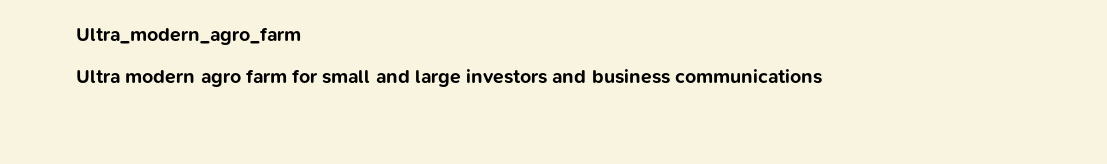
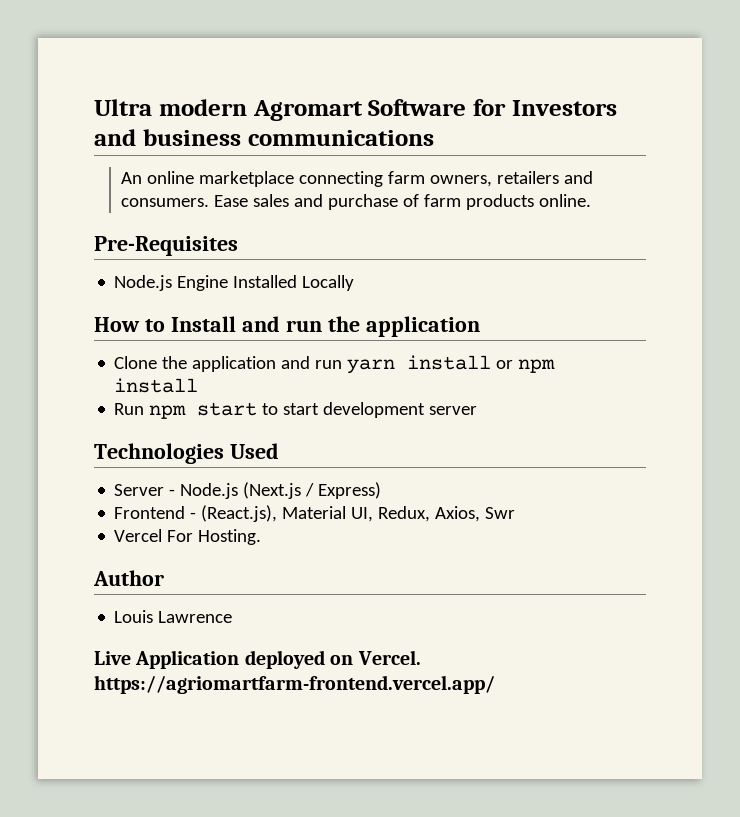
[76,27,301,45] Ultra_modern_agro_farm // -> (94, 107) none
[200,69,822,87] agro farm for small and large investors and business communications -> [252,99,617,121] [94,129,434,146] [121,171,594,187] [121,194,592,210] [94,236,238,256] [114,275,355,291] [94,316,480,337] [114,355,556,374] [114,378,199,393] [114,402,478,419] [94,443,279,464] [114,482,382,499] [114,505,516,522] [114,529,262,545] [93,570,164,586] [114,610,233,623] [94,650,421,669] [94,675,495,694] Agromart Software for Investors and business communications // An online marketplace connecting farm owners, retailers and consumers. Ease sales and purchase of farm products online. // Pre-Requisites // Node.js Engine Installed Locally // How to Install and run the application // Clone the application and run yarn install or npm install // Run npm start to start development server // Technologies Used // Server - Node.js (Next.js / Express) // Frontend - (React.js), Material UI, Redux, Axios, Swr // Vercel For Hosting. // Author // Louis Lawrence // Live Application deployed on Vercel. https://agriomartfarm-frontend.vercel.app/

